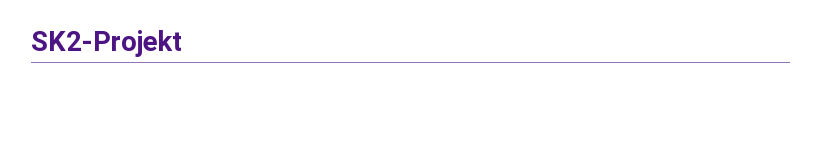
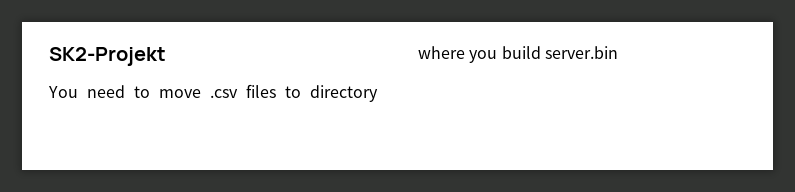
(182, 43) none -> [48,84,378,102] [418,46,618,63] // You need to move .csv files to directory where you build server.bin

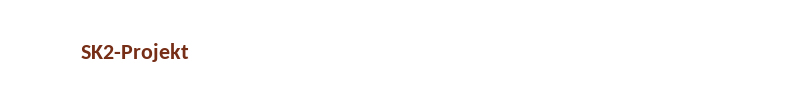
[48,84,378,102] [418,46,618,63] // You need to move .csv files to directory where you build server.bin -> (189, 52) none

